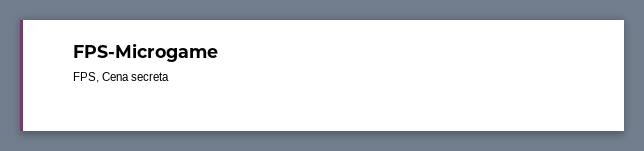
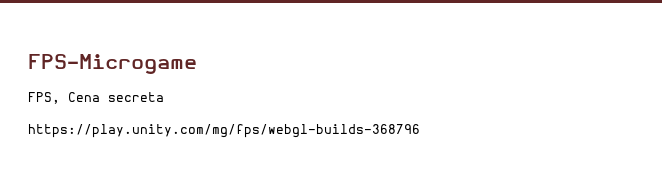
(170, 76) none -> [28,124,420,138] // https://play.unity.com/mg/fps/webgl-builds-368796

